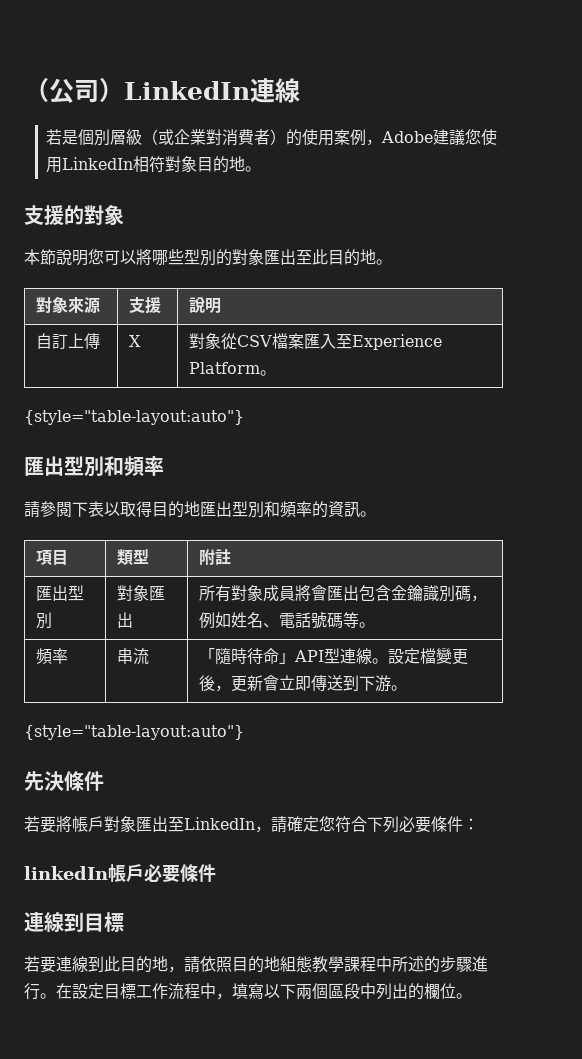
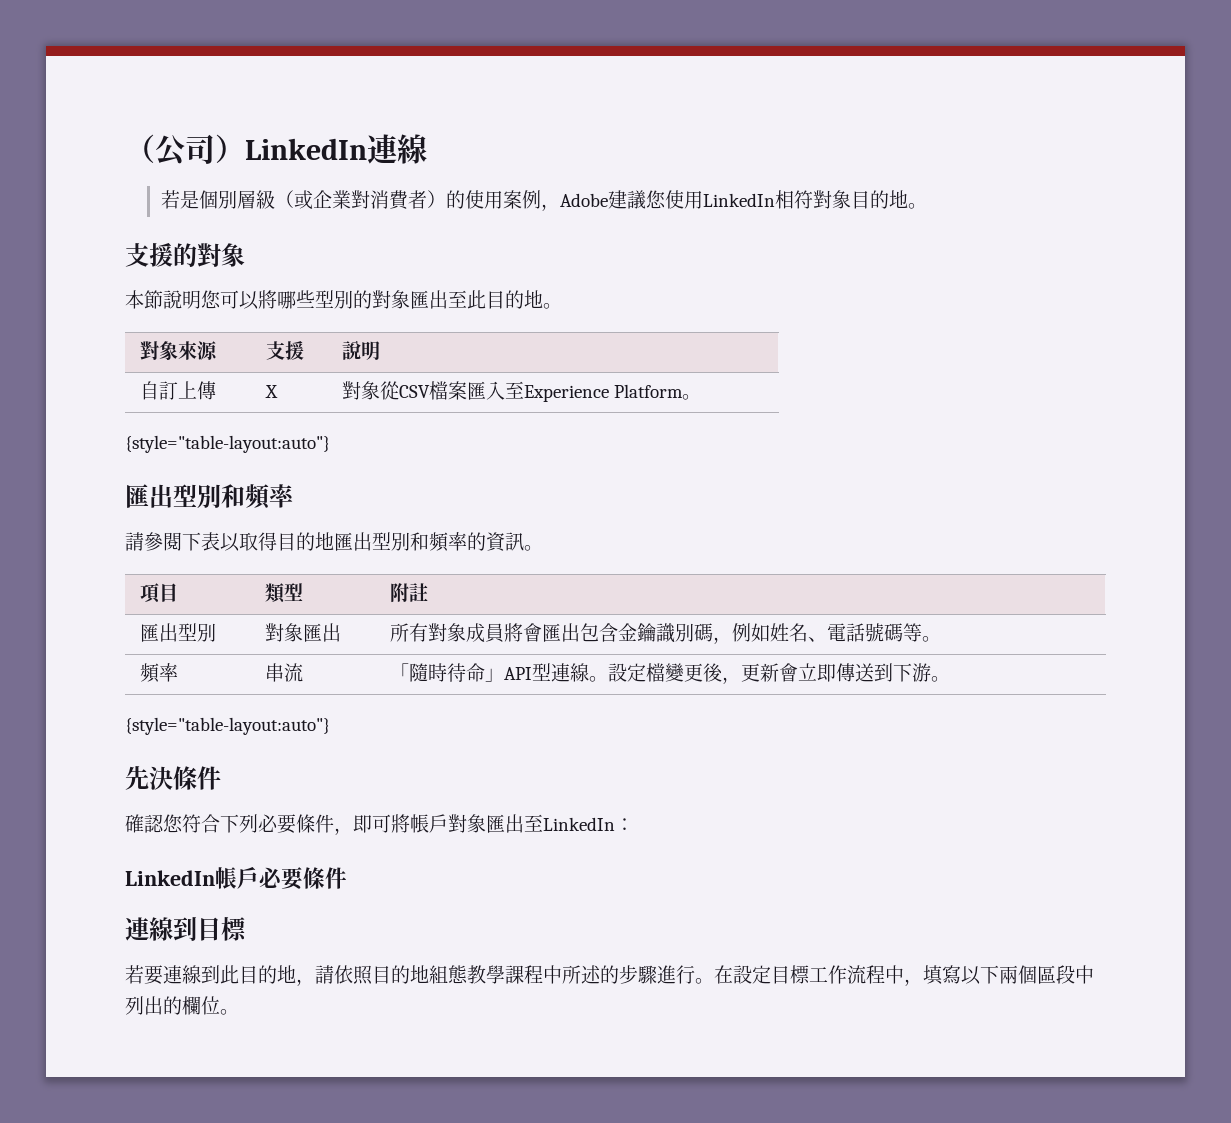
[24,816,56,833] 若要 -> [125,814,391,835] 確認您符合下列必要條件，即可
[255,816,463,833] ，請確定您符合下列必要條件 -> (615, 824) none
[24,866,108,880] linkedIn -> [125,870,215,886] LinkedIn

